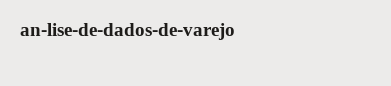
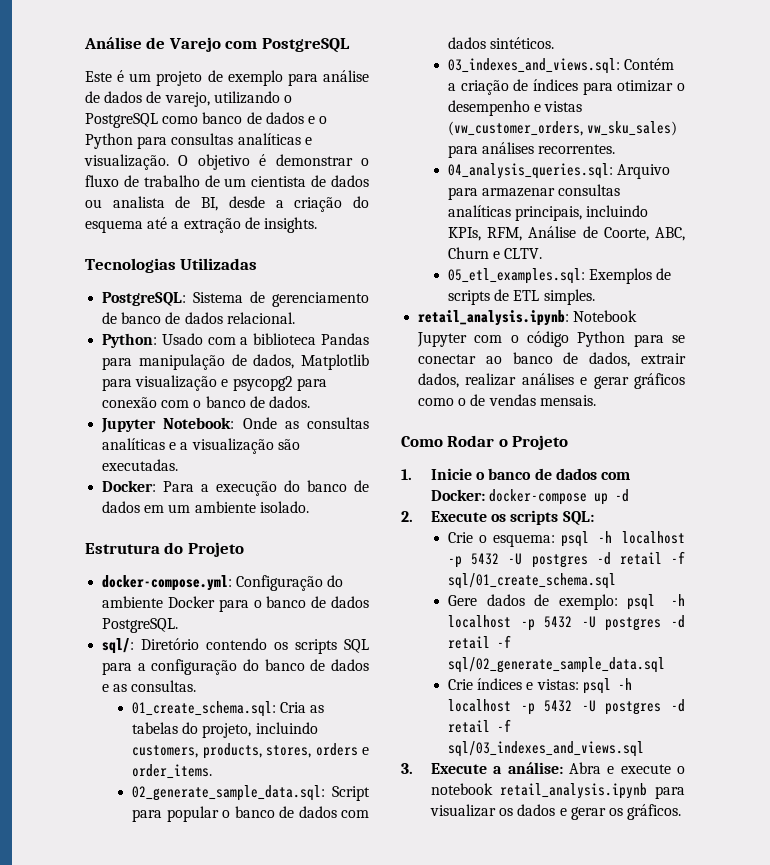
[20,23,235,40] an-lise-de-dados-de-varejo -> [84,37,350,53] [85,70,369,86] [85,91,292,107] [85,112,328,128] [85,133,312,149] [84,154,369,170] [85,175,369,187] [85,196,369,212] [85,217,317,233] [85,258,258,273] [102,291,369,307] [102,312,295,324] [102,333,369,348] [102,354,369,370] [102,375,327,391] [102,396,310,408] [101,417,369,433] [102,438,300,454] [102,459,179,471] [102,480,369,496] [102,501,309,513] [85,542,244,557] [102,575,344,591] [102,596,369,612] [102,618,179,633] [102,638,369,654] [102,659,369,675] [102,680,197,692] [132,701,325,717] [132,722,318,738] [132,743,369,759] [132,764,213,779] [132,785,370,801] [132,806,369,822] [448,37,555,49] [448,58,675,74] [448,79,685,95] [448,100,583,116] [448,121,678,136] [448,142,616,158] [448,163,671,179] [448,184,621,200] [448,205,649,221] [448,226,685,241] [448,247,543,259] [448,268,672,284] [448,289,595,305] [418,310,638,326] [417,331,685,347] [418,352,686,367] [418,373,685,389] [418,394,596,406] [401,435,569,450] [401,468,630,480] [430,489,630,505] [401,510,594,525] [448,531,685,547] [448,551,685,568] [448,573,617,589] [448,594,685,610] [448,615,685,631] [448,635,512,649] [448,657,666,673] [448,678,632,694] [448,699,685,715] [448,719,512,733] [448,741,645,757] [401,762,685,774] [430,783,685,799] [429,804,682,820] Análise de Varejo com PostgreSQL // Este é um projeto de exemplo para análise de dados de varejo, utilizando o PostgreSQL como banco de dados e o Python para consultas analíticas e visualização. O objetivo é demonstrar o fluxo de trabalho de um cientista de dados ou analista de BI, desde a criação do esquema até a extração de insights. // Tecnologias Utilizadas // PostgreSQL: Sistema de gerenciamento de banco de dados relacional. // Python: Usado com a biblioteca Pandas para manipulação de dados, Matplotlib para visualização e psycopg2 para conexão com o banco de dados. // Jupyter Notebook: Onde as consultas analíticas e a visualização são executadas. // Docker: Para a execução do banco de dados em um ambiente isolado. // Estrutura do Projeto // docker-compose.yml: Configuração do ambiente Docker para o banco de dados PostgreSQL. // sql/: Diretório contendo os scripts SQL para a configuração do banco de dados e as consultas. // 01_create_schema.sql: Cria as tabelas do projeto, incluindo customers, products, stores, orders e order_items. // 02_generate_sample_data.sql: Script para popular o banco de dados com dados sintéticos. // 03_indexes_and_views.sql: Contém a criação de índices para otimizar o desempenho e vistas (vw_customer_orders, vw_sku_sales) para análises recorrentes. // 04_analysis_queries.sql: Arquivo para armazenar consultas analíticas principais, incluindo KPIs, RFM, Análise de Coorte, ABC, Churn e CLTV. // 05_etl_examples.sql: Exemplos de scripts de ETL simples. // retail_analysis.ipynb: Notebook Jupyter com o código Python para se conectar ao banco de dados, extrair dados, realizar análises e gerar gráficos como o de vendas mensais. // Como Rodar o Projeto // 1. Inicie o banco de dados com Docker: docker-compose up -d // 2. Execute os scripts SQL: // Crie o esquema: psql -h localhost -p 5432 -U postgres -d retail -f sql/01_create_schema.sql // Gere dados de exemplo: psql -h localhost -p 5432 -U postgres -d retail -f sql/02_generate_sample_data.sql // Crie índices e vistas: psql -h localhost -p 5432 -U postgres -d retail -f sql/03_indexes_and_views.sql // 3. Execute a análise: Abra e execute o notebook retail_analysis.ipynb para visualizar os dados e gerar os gráficos.

